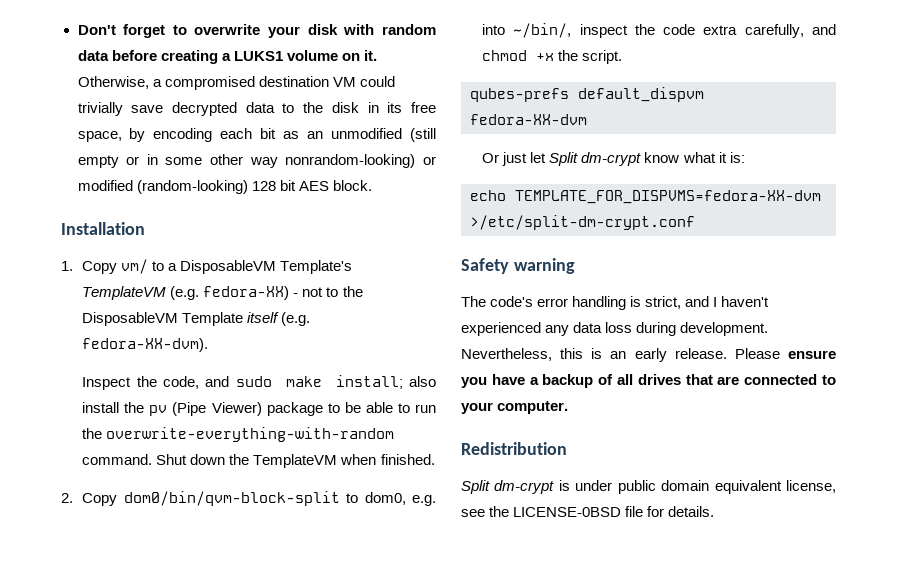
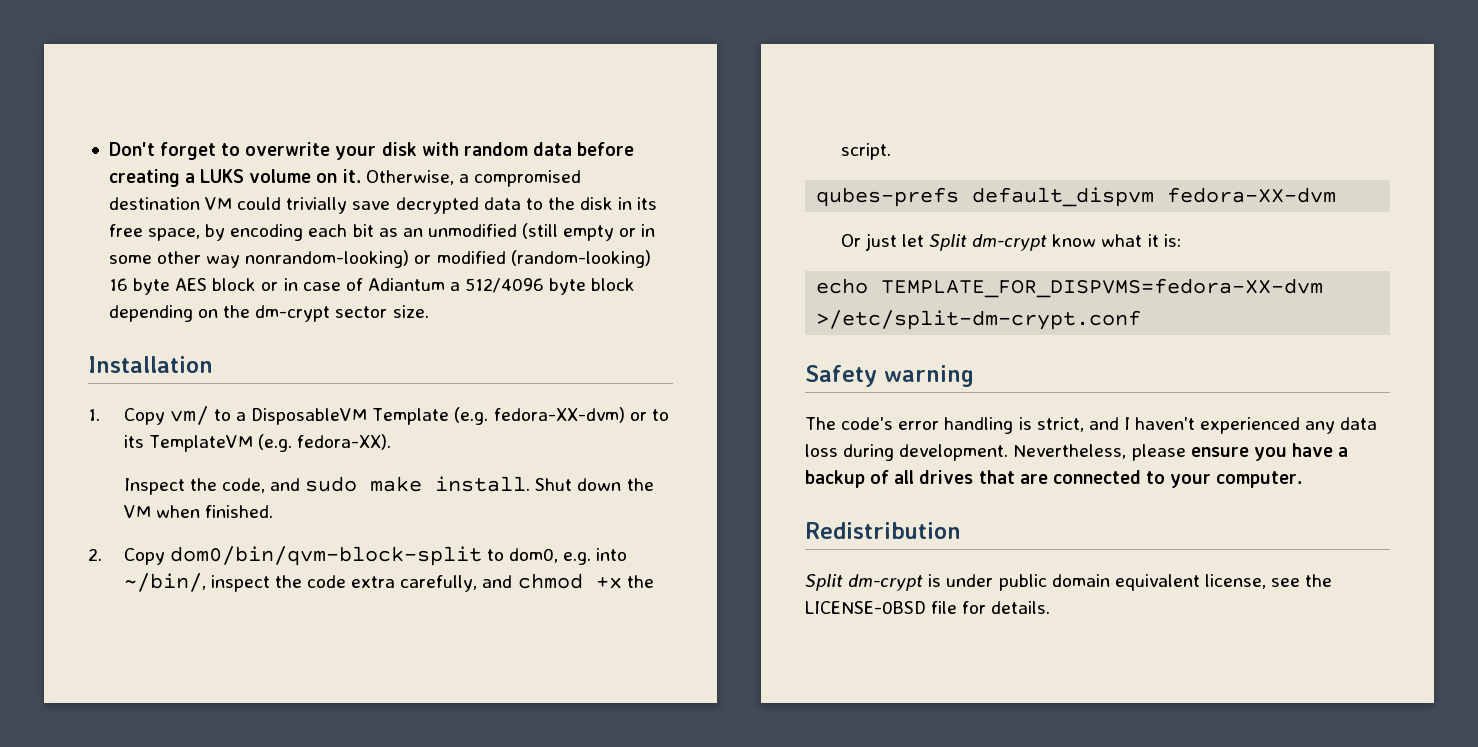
[233,51,283,61] LUKS1 -> [200,169,245,183] LUKS
[251,180,372,191] 128 bit AES block. -> [108,278,636,295] [108,305,429,322] 16 byte AES block or in case of Adiantum a 512/4096 byte block depending on the dm-crypt sector size.
[280,260,353,274] [82,286,363,300] [82,312,311,326] [82,338,209,352] Template's TemplateVM (e.g. fedora-XX) - not to the DisposableVM Template itself (e.g. fedora-XX-dvm). -> [372,407,669,425] [123,434,391,452] Template (e.g. fedora-XX-dvm) or to its TemplateVM (e.g. fedora-XX).
[335,375,436,389] [82,402,437,416] [82,427,395,442] [82,454,153,465] install; also install the pv (Pipe Viewer) package to be able to run the overwrite-everything-with-random command. -> [435,476,531,492] install.
[253,454,338,468] TemplateVM -> [123,505,151,518] VM
[560,348,780,362] this is an early release. Please -> [1131,444,1186,461] please

